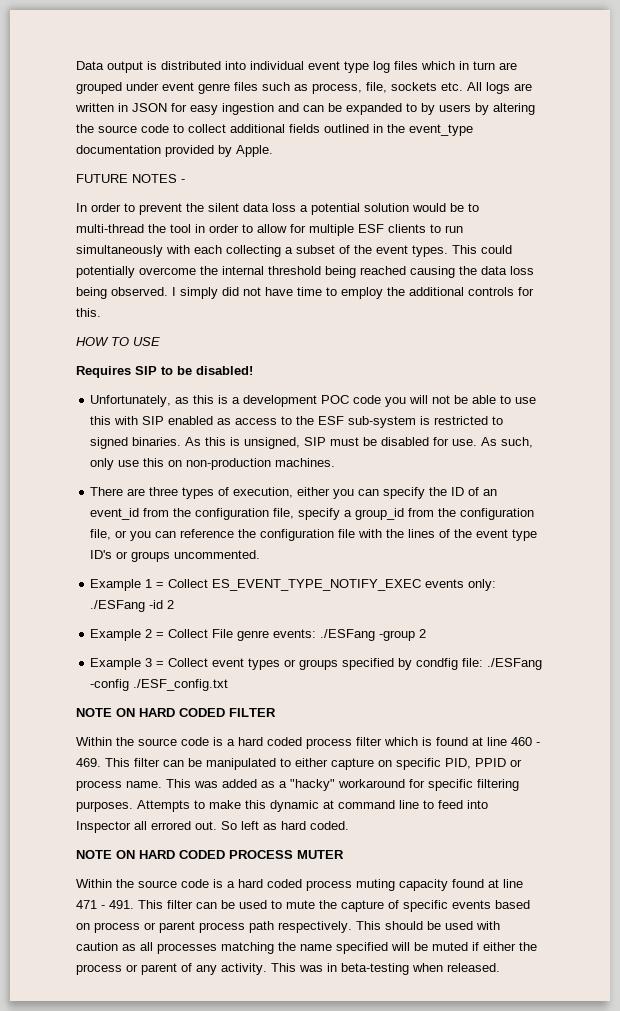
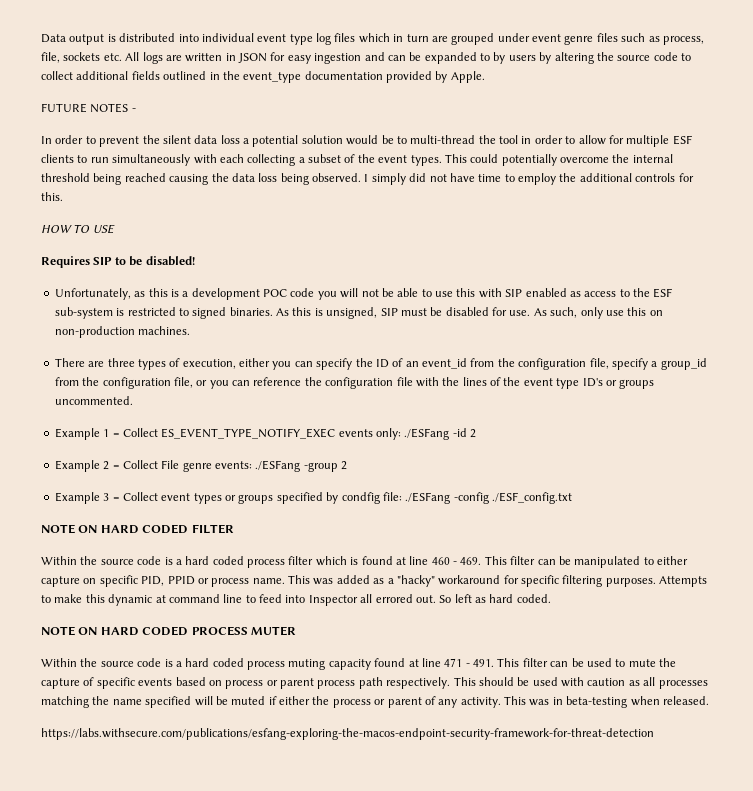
(500, 967) none -> [41,728,654,740] // https://labs.withsecure.com/publications/esfang-exploring-the-macos-endpoint-security-framework-for-threat-detection

